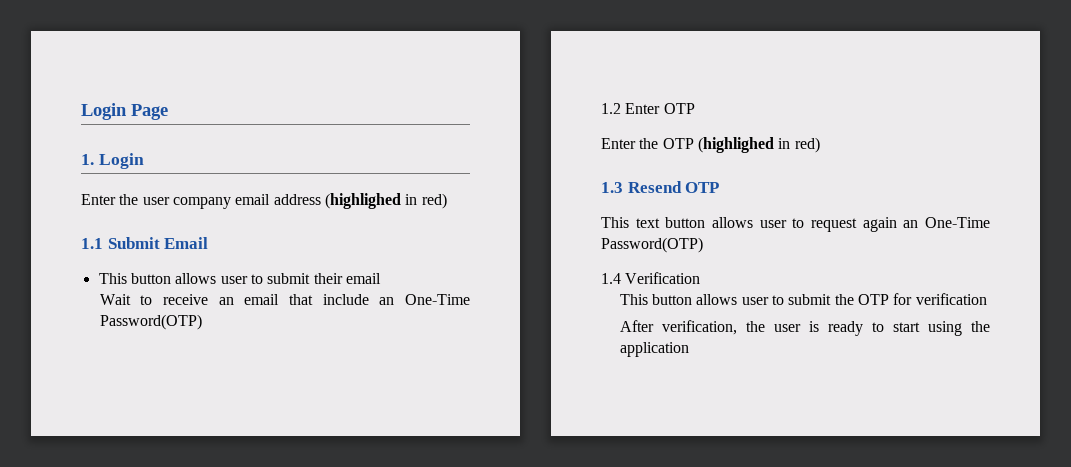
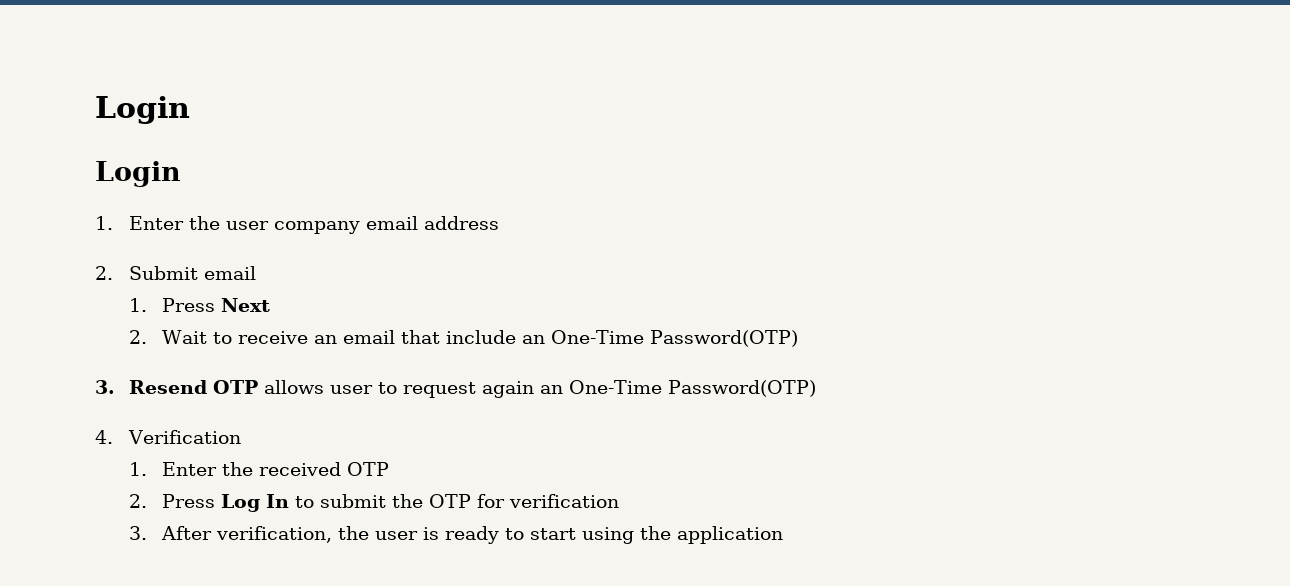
[81,103,168,120] [81,153,144,169] Login Page // 1. Login // -> [95,96,190,124] [95,161,181,187] [95,216,113,230] Login // Login // 1.
[324,193,447,209] [81,237,209,249] [98,273,381,284] (highlighed in red) // 1.1 Submit Email // This button allows user to submit their email // -> [95,266,256,280] [128,298,271,312] [128,330,147,344] // 2. Submit email // 1. Press Next // 2.
[601,103,695,114] [601,137,820,153] [601,182,623,193] 1.2 Enter OTP // Enter the OTP (highlighed in red) // 1.3 -> [95,380,115,394] 3.
[601,217,706,228] // This text button -> (258, 387) none
[601,273,621,284] 1.4 -> [95,430,113,444] 4.
[619,294,769,305] This button allows user -> [128,462,390,476] [128,494,290,512] 1. Enter the received OTP // 2. Press Log In
(987, 299) none -> [128,526,147,540] 3.

